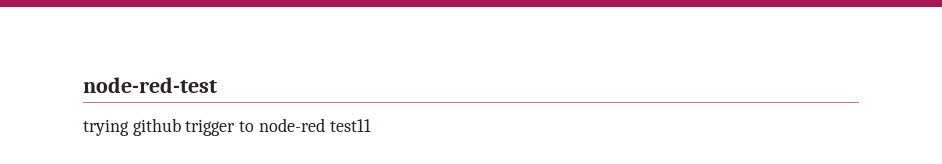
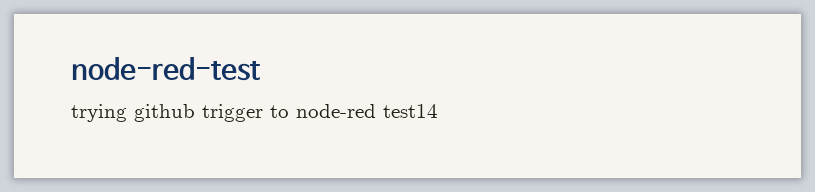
[329,119,371,132] test11 -> [383,104,438,118] test14

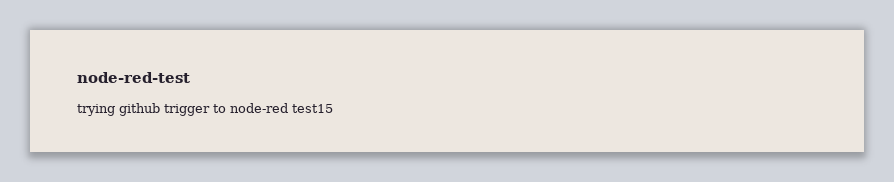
[383,104,438,118] test14 -> [292,104,333,113] test15

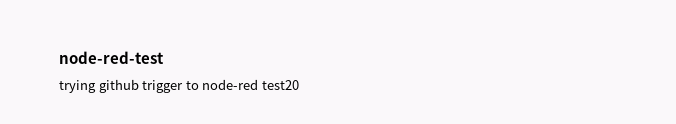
[292,104,333,113] test15 -> [261,80,299,90] test20

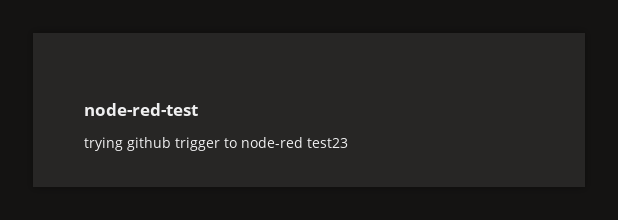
[261,80,299,90] test20 -> [307,138,348,148] test23

